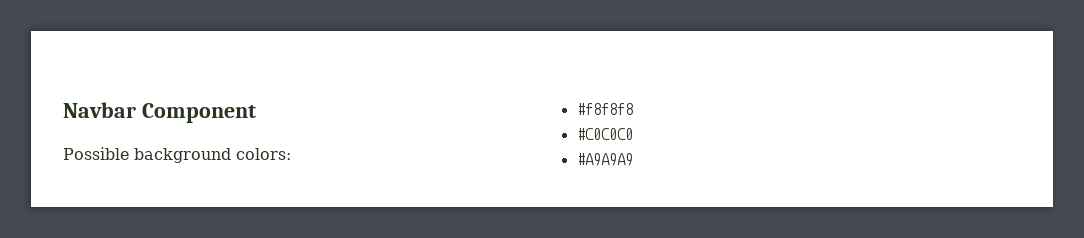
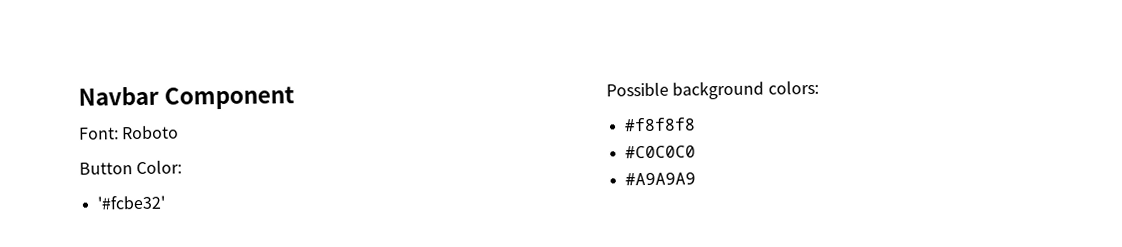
(256, 113) none -> [79,125,180,140] [79,160,183,175] [96,194,165,210] // Font: Roboto // Button Color: // '#fcbe32'

